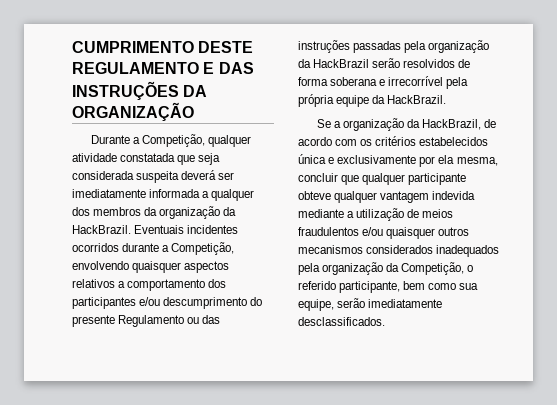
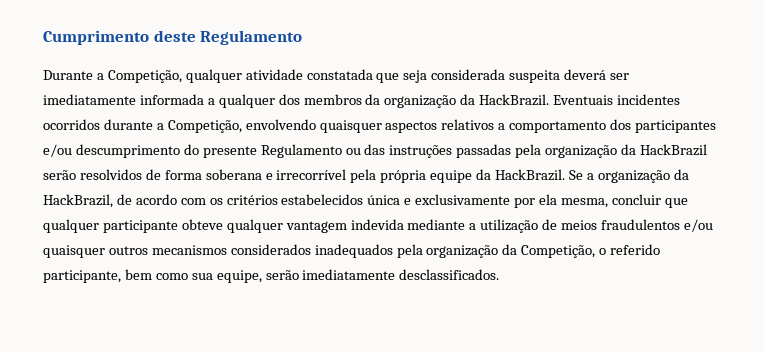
[72,41,254,53] [72,62,254,74] [72,81,208,100] [72,102,194,121] CUMPRIMENTO DESTE REGULAMENTO E DAS INSTRUÇÕES DA ORGANIZAÇÃO -> [43,30,303,45] Cumprimento deste Regulamento
(447, 99) // -> (566, 175) none

